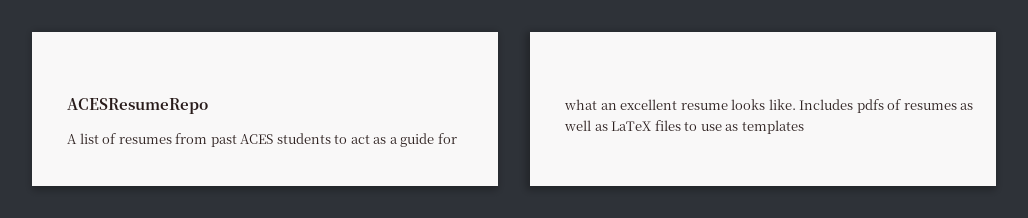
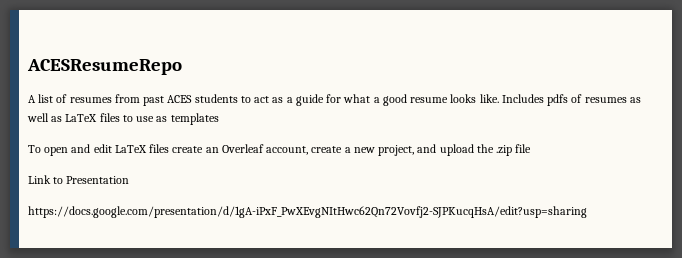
[600,99,678,110] an excellent -> [373,94,407,106] a good
(804, 127) none -> [28,144,532,156] [28,175,130,184] [28,206,587,218] // To open and edit LaTeX files create an Overleaf account, create a new project, and upload the .zip file // Link to Presentation // https://docs.google.com/presentation/d/1gA-iPxF_PwXEvgNItHwc62Qn72Vovfj2-SJPKucqHsA/edit?usp=sharing

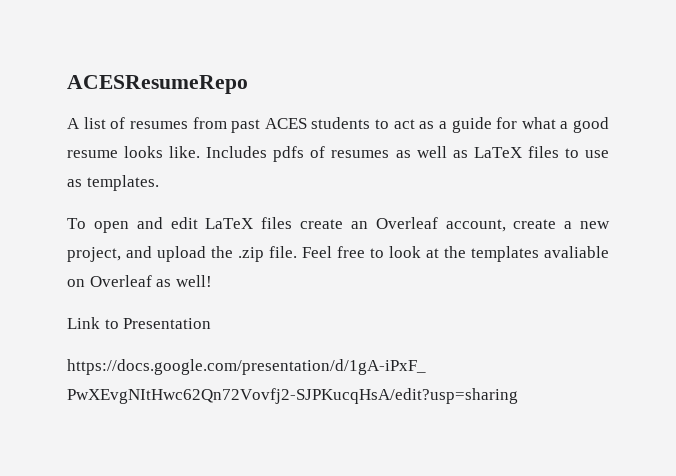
[170,113,219,125] templates -> [86,175,159,191] templates.
[515,144,532,153] file -> [269,246,609,262] [67,275,212,287] file. Feel free to look at the templates avaliable on Overleaf as well!

